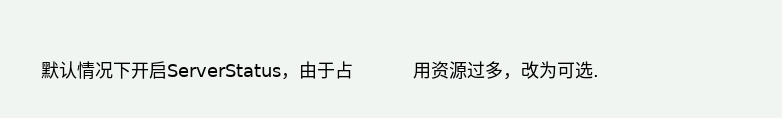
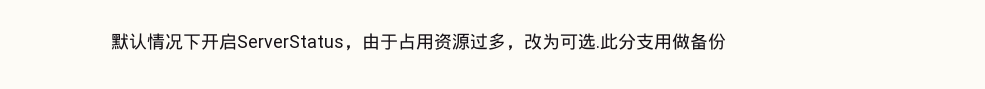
(599, 76) none -> [600,33,727,50] 此分支用做备份

